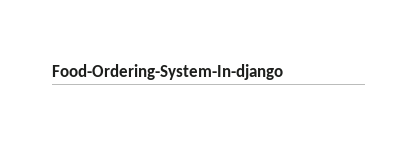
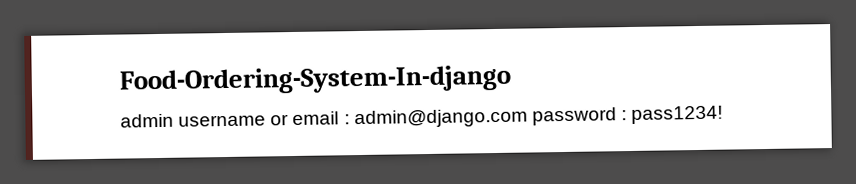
(283, 72) none -> [120,105,724,129] // admin username or email : admin@django.com password : pass1234!

